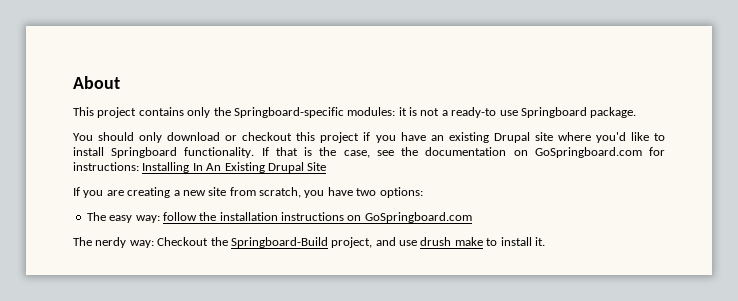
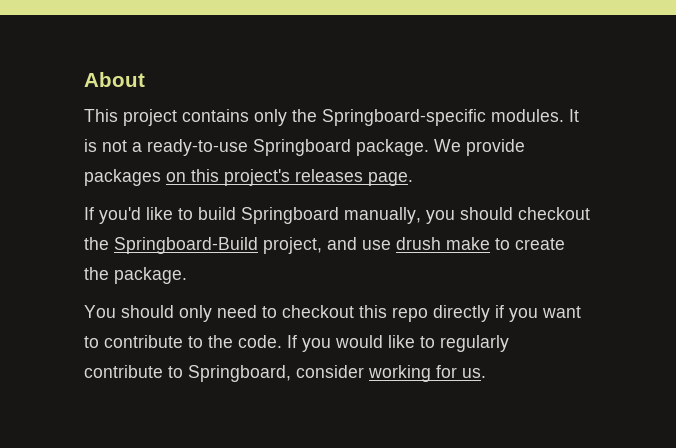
[347,107,407,116] modules: it -> [491,109,579,122] modules. It
[451,107,518,118] ready-to use -> [147,139,248,156] ready-to-use
[73,132,665,143] [73,147,665,158] [73,162,327,173] [73,187,423,198] [86,212,472,223] [73,237,209,248] // You should only download or checkout this project if you have an existing Drupal site where you'd like to install Springboard functionality. If that is the case, see the documentation on GoSpringboard.com for instructions: Installing In An Existing Drupal Site // If you are creating a new site from scratch, you have two options: // The easy way: follow the installation instructions on GoSpringboard.com // The nerdy way: Checkout -> [434,139,525,156] [84,169,413,186] [84,207,590,224] We provide packages on this project's releases page. // If you'd like to build Springboard manually, you should checkout
[500,237,545,246] install it. -> [515,238,565,250] [84,267,187,284] [84,305,581,322] [84,335,509,352] [84,365,486,382] create the package. // You should only need to checkout this repo directly if you want to contribute to the code. If you would like to regularly contribute to Springboard, consider working for us.

